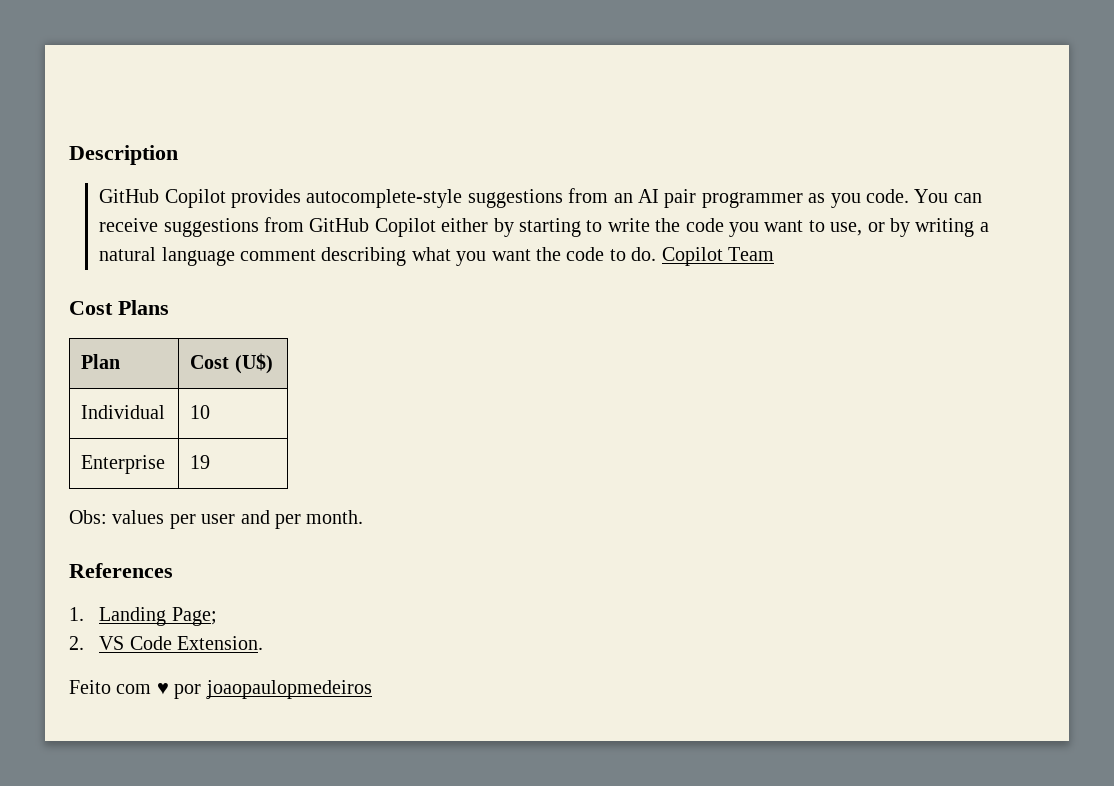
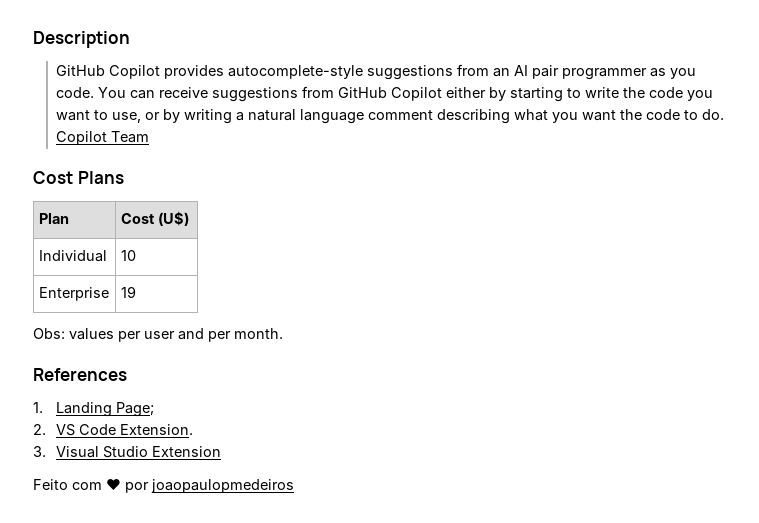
(263, 643) none -> [33,446,222,458] // 3. Visual Studio Extension

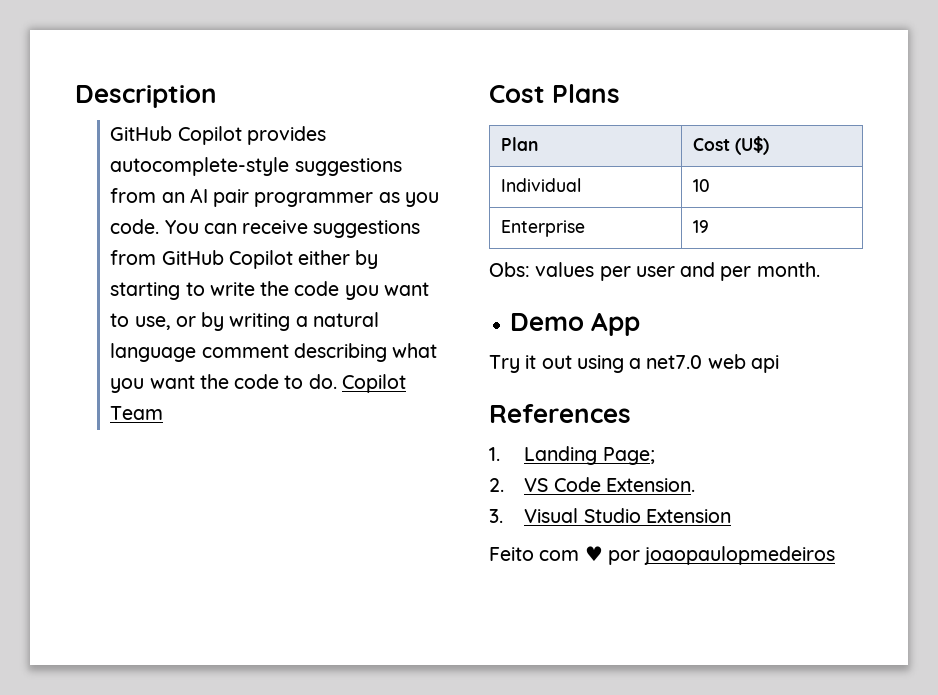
(283, 333) none -> [510,312,641,336] [489,354,779,373] // Demo App // Try it out using a net7.0 web api

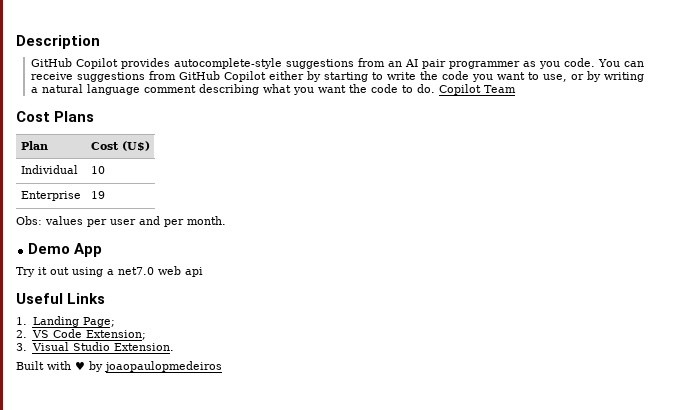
[489,404,631,423] References -> [16,293,106,304] Useful Links
[605,478,695,492] Extension. -> [85,330,146,340] Extension;
[645,509,731,523] [489,546,640,565] Extension // Feito com ♥ por -> [113,343,174,351] [16,361,103,372] Extension. // Built with ♥ by

